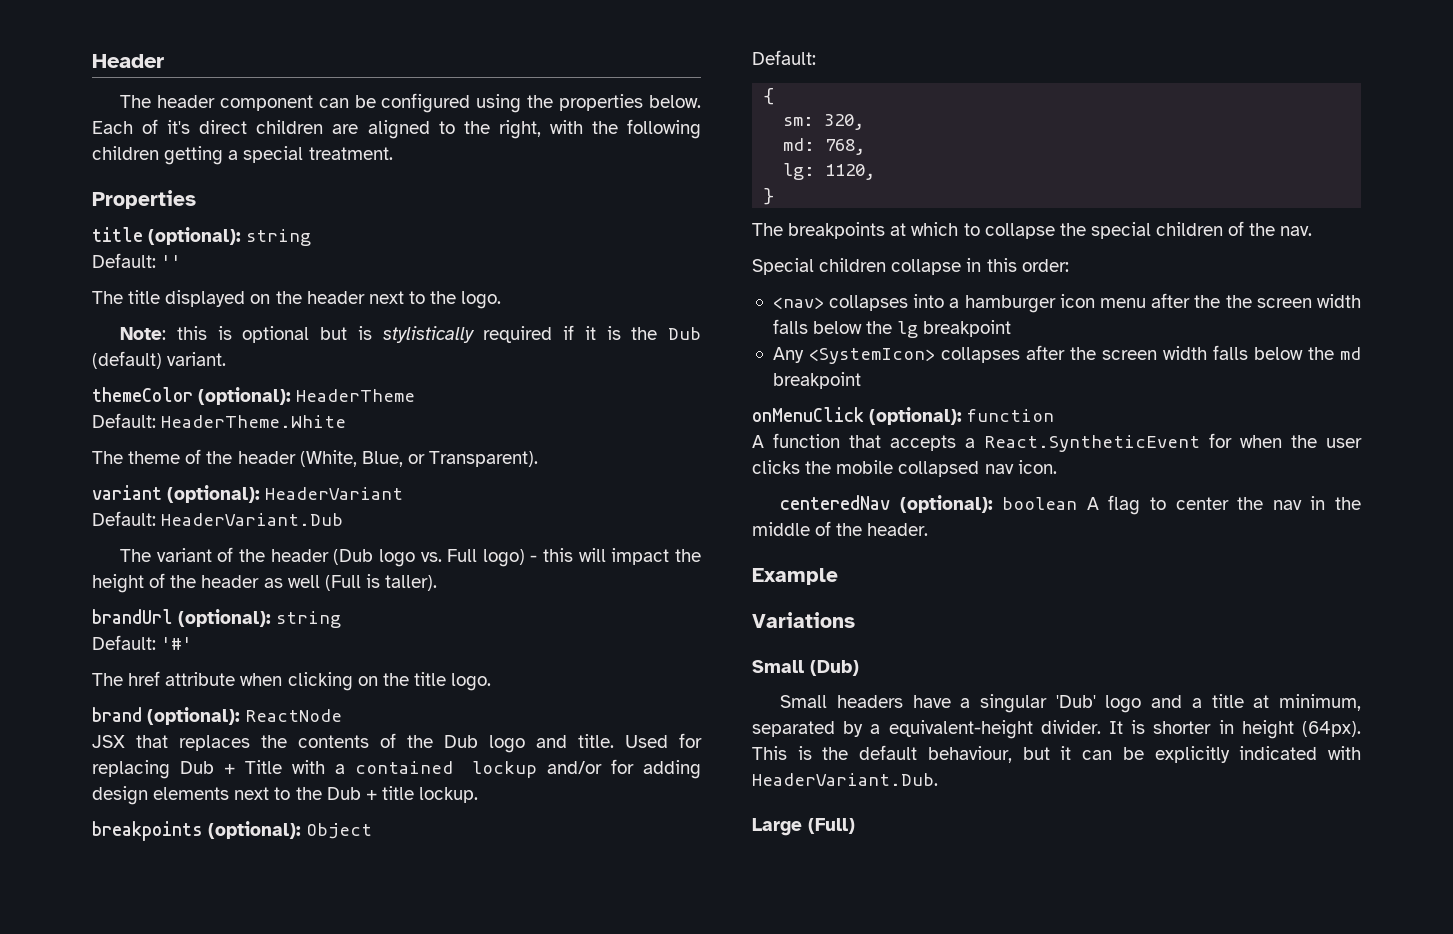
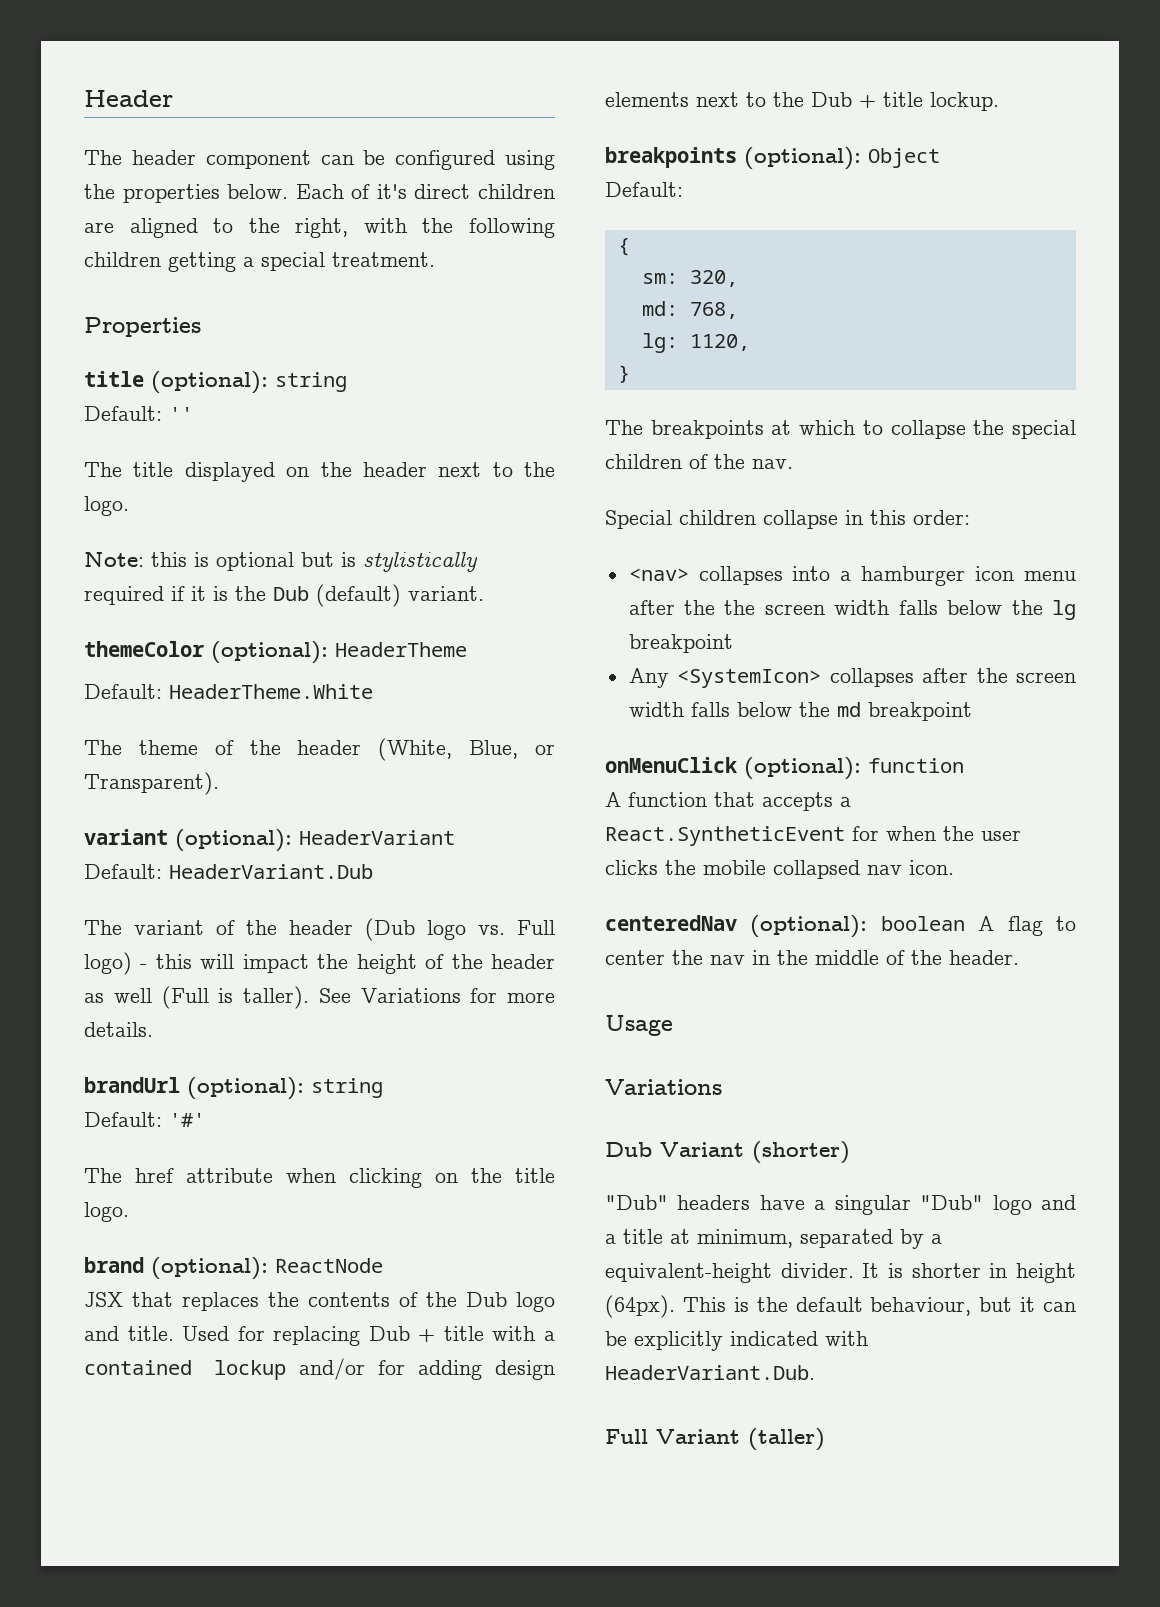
(438, 583) none -> [318,988,555,1003] [84,1022,153,1037] See Variations for more details.
[244,760,282,774] Title -> [443,1326,484,1341] title
[752,568,838,585] Example -> [605,1015,673,1036] Usage
[752,660,859,676] [780,695,828,708] Small (Dub) // Small -> [605,1141,850,1164] [605,1195,668,1210] Dub Variant (shorter) // "Dub"
[1055,695,1096,708] 'Dub' -> [920,1195,984,1210] "Dub"
[752,818,855,836] Large (Full) -> [605,1428,825,1451] Full Variant (taller)

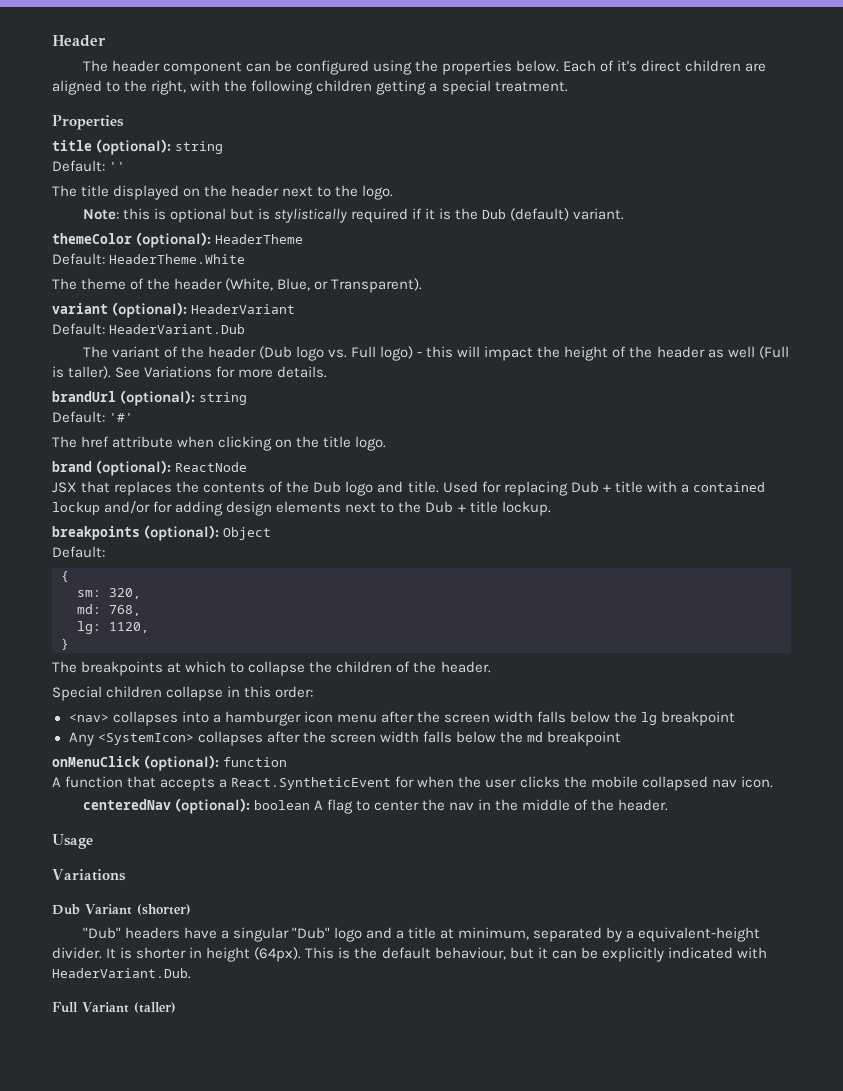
[1012,420,1076,439] special -> (333, 667) none
[752,459,793,469] nav. -> [440,661,491,673] header.
[724,600,756,615] the -> (440, 717) none

